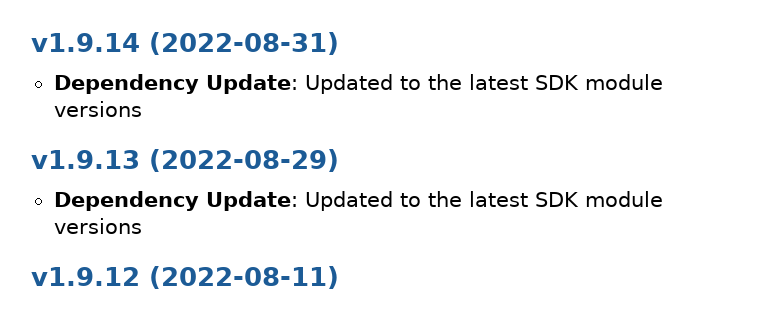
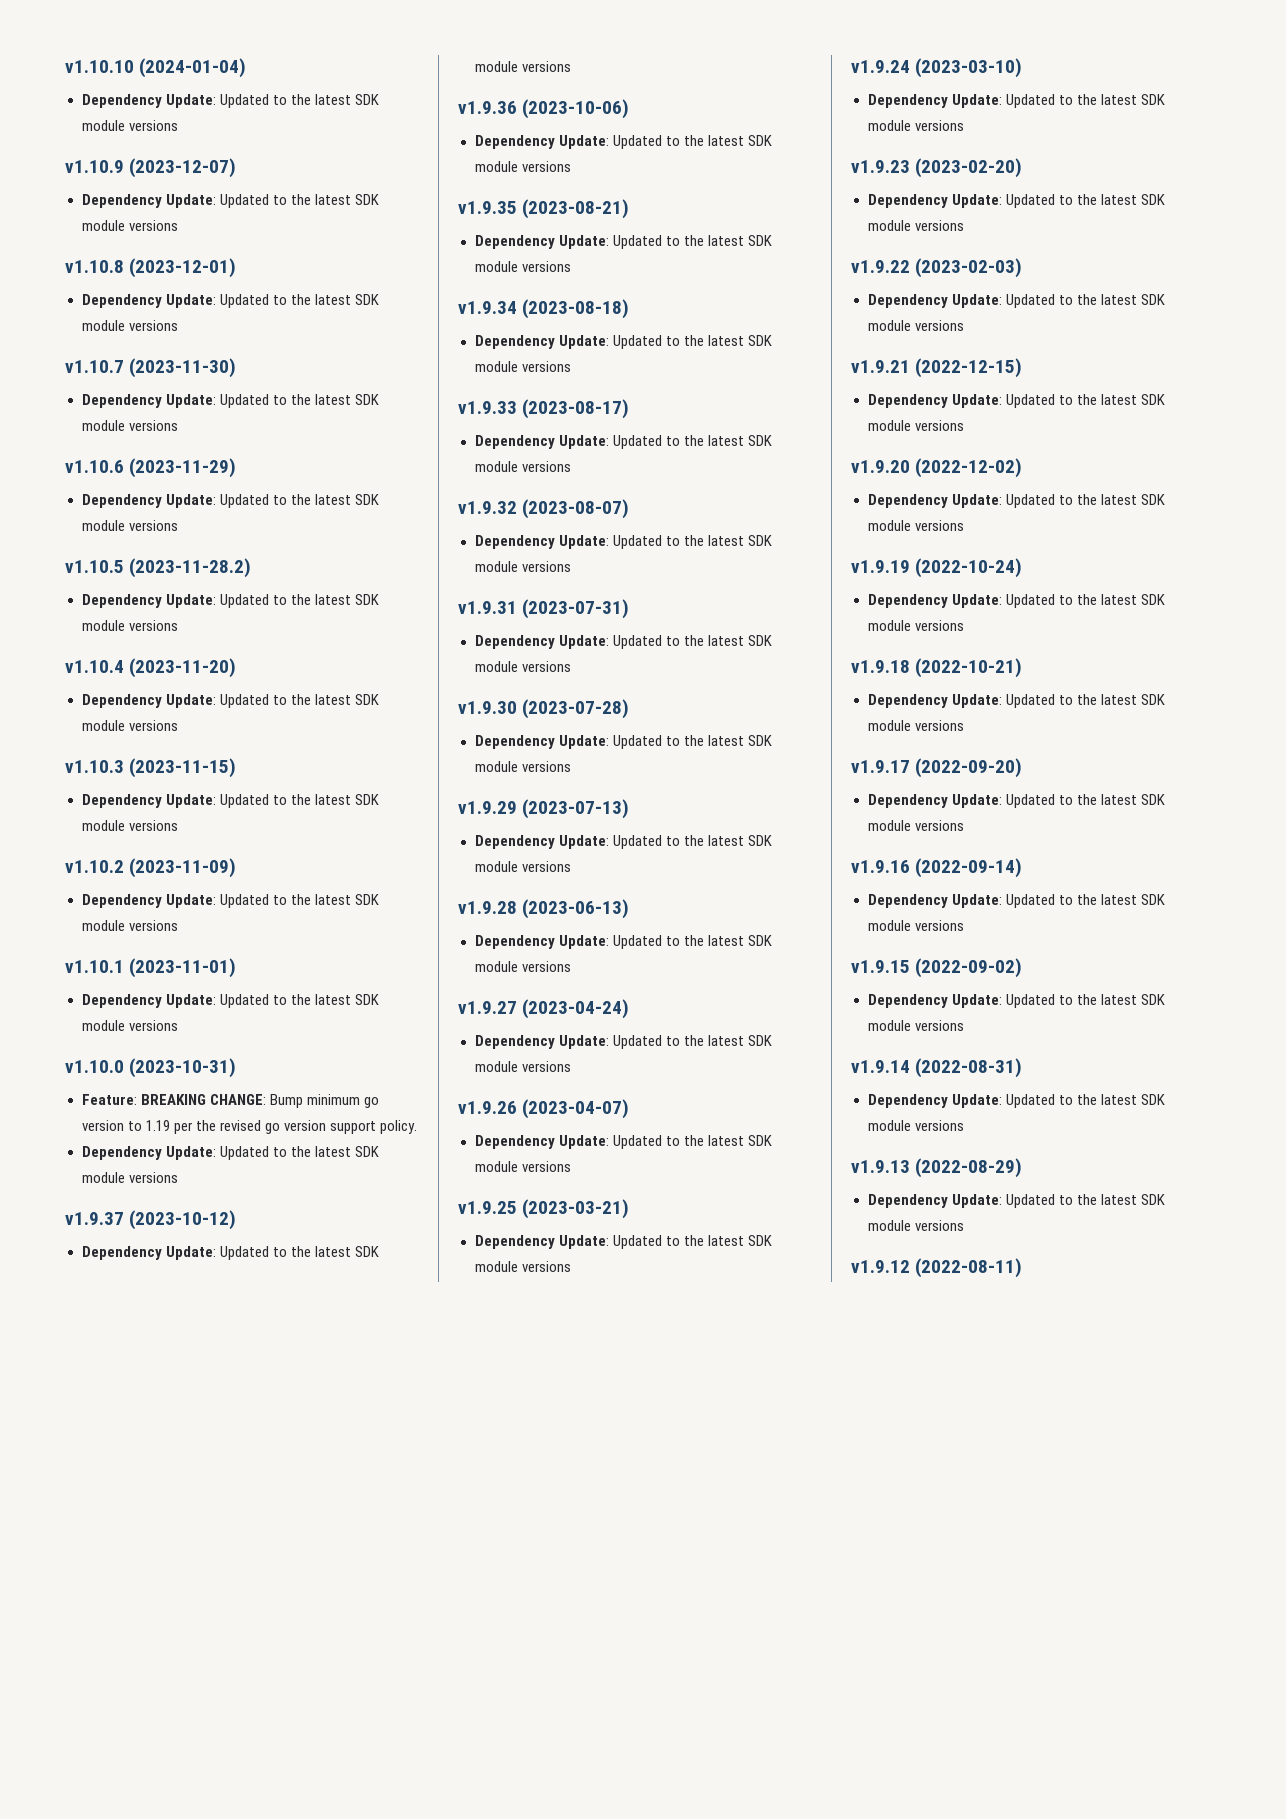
(31, 42) none -> [65,58,247,78] [81,94,379,108] [81,120,178,131] [65,158,237,178] [81,194,379,208] [81,220,178,231] [65,258,237,278] [81,294,379,308] [81,320,178,331] [65,358,237,378] [81,394,379,408] [81,420,178,431] [65,458,237,478] [81,494,379,508] [81,520,178,531] [65,558,252,578] [81,594,379,608] [81,620,178,631] [65,658,237,678] [81,694,379,708] [81,720,178,731] [65,758,237,778] [81,794,379,808] [81,820,178,831] [65,858,237,878] [81,894,379,908] [81,920,178,931] [65,958,237,978] [81,994,379,1008] [81,1020,178,1031] [65,1058,237,1078] [81,1094,379,1108] [81,1120,417,1134] [81,1146,379,1160] [81,1172,178,1183] [65,1210,237,1230] [81,1246,379,1260] [474,61,571,72] [458,99,630,119] [474,135,772,149] [474,161,571,172] [458,199,630,219] [474,235,772,249] [474,261,571,272] [458,299,630,319] [474,335,772,349] [474,361,571,372] [458,399,630,419] [474,435,772,449] [474,461,571,472] [458,499,630,519] [474,535,772,549] [474,561,571,572] [458,599,630,619] [474,635,772,649] [474,661,571,672] [458,699,630,719] [474,735,772,749] [474,761,571,772] [458,799,630,819] [474,835,772,849] [474,861,571,872] [458,899,630,919] [474,935,772,949] [474,961,571,972] [458,999,630,1019] [474,1035,772,1049] [474,1061,571,1072] [458,1099,630,1119] [474,1135,772,1149] [474,1161,571,1172] [458,1199,630,1219] [474,1235,772,1249] [474,1261,571,1272] [851,58,1023,78] [867,94,1165,108] [867,120,964,131] [851,158,1023,178] [867,194,1165,208] [867,220,964,231] [851,258,1023,278] [867,294,1165,308] [867,320,964,331] [851,358,1023,378] [867,394,1165,408] [867,420,964,431] [851,458,1023,478] [867,494,1165,508] [867,520,964,531] [851,558,1023,578] [867,594,1165,608] [867,620,964,631] [851,658,1023,678] [867,694,1165,708] [867,720,964,731] [851,758,1023,778] [867,794,1165,808] [867,820,964,831] [851,858,1023,878] [867,894,1165,908] [867,920,964,931] [851,958,1023,978] [867,994,1165,1008] [867,1020,964,1031] v1.10.10 (2024-01-04) // Dependency Update: Updated to the latest SDK module versions // v1.10.9 (2023-12-07) // Dependency Update: Updated to the latest SDK module versions // v1.10.8 (2023-12-01) // Dependency Update: Updated to the latest SDK module versions // v1.10.7 (2023-11-30) // Dependency Update: Updated to the latest SDK module versions // v1.10.6 (2023-11-29) // Dependency Update: Updated to the latest SDK module versions // v1.10.5 (2023-11-28.2) // Dependency Update: Updated to the latest SDK module versions // v1.10.4 (2023-11-20) // Dependency Update: Updated to the latest SDK module versions // v1.10.3 (2023-11-15) // Dependency Update: Updated to the latest SDK module versions // v1.10.2 (2023-11-09) // Dependency Update: Updated to the latest SDK module versions // v1.10.1 (2023-11-01) // Dependency Update: Updated to the latest SDK module versions // v1.10.0 (2023-10-31) // Feature: BREAKING CHANGE: Bump minimum go version to 1.19 per the revised go version support policy. // Dependency Update: Updated to the latest SDK module versions // v1.9.37 (2023-10-12) // Dependency Update: Updated to the latest SDK module versions // v1.9.36 (2023-10-06) // Dependency Update: Updated to the latest SDK module versions // v1.9.35 (2023-08-21) // Dependency Update: Updated to the latest SDK module versions // v1.9.34 (2023-08-18) // Dependency Update: Updated to the latest SDK module versions // v1.9.33 (2023-08-17) // Dependency Update: Updated to the latest SDK module versions // v1.9.32 (2023-08-07) // Dependency Update: Updated to the latest SDK module versions // v1.9.31 (2023-07-31) // Dependency Update: Updated to the latest SDK module versions // v1.9.30 (2023-07-28) // Dependency Update: Updated to the latest SDK module versions // v1.9.29 (2023-07-13) // Dependency Update: Updated to the latest SDK module versions // v1.9.28 (2023-06-13) // Dependency Update: Updated to the latest SDK module versions // v1.9.27 (2023-04-24) // Dependency Update: Updated to the latest SDK module versions // v1.9.26 (2023-04-07) // Dependency Update: Updated to the latest SDK module versions // v1.9.25 (2023-03-21) // Dependency Update: Updated to the latest SDK module versions // v1.9.24 (2023-03-10) // Dependency Update: Updated to the latest SDK module versions // v1.9.23 (2023-02-20) // Dependency Update: Updated to the latest SDK module versions // v1.9.22 (2023-02-03) // Dependency Update: Updated to the latest SDK module versions // v1.9.21 (2022-12-15) // Dependency Update: Updated to the latest SDK module versions // v1.9.20 (2022-12-02) // Dependency Update: Updated to the latest SDK module versions // v1.9.19 (2022-10-24) // Dependency Update: Updated to the latest SDK module versions // v1.9.18 (2022-10-21) // Dependency Update: Updated to the latest SDK module versions // v1.9.17 (2022-09-20) // Dependency Update: Updated to the latest SDK module versions // v1.9.16 (2022-09-14) // Dependency Update: Updated to the latest SDK module versions // v1.9.15 (2022-09-02) // Dependency Update: Updated to the latest SDK module versions //

